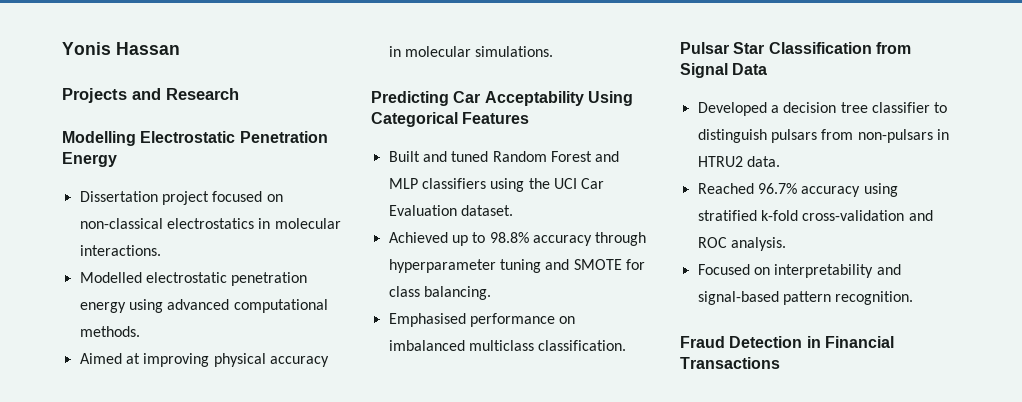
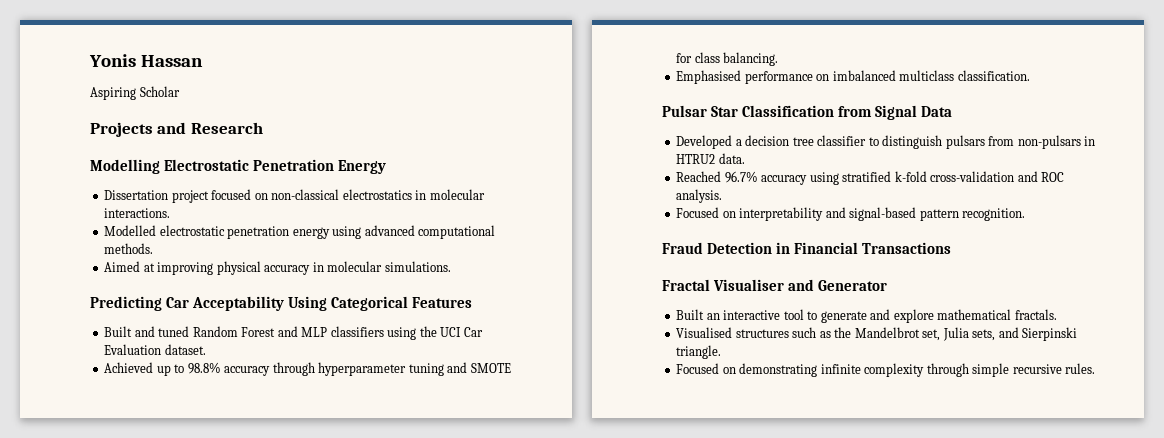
(180, 48) none -> [90,86,180,100] // Aspiring Scholar
(780, 363) none -> [662,279,887,291] [676,309,1057,323] [676,327,1078,341] [676,345,722,359] [676,363,1096,377] // Fractal Visualiser and Generator // Built an interactive tool to generate and explore mathematical fractals. // Visualised structures such as the Mandelbrot set, Julia sets, and Sierpinski triangle. // Focused on demonstrating infinite complexity through simple recursive rules.

